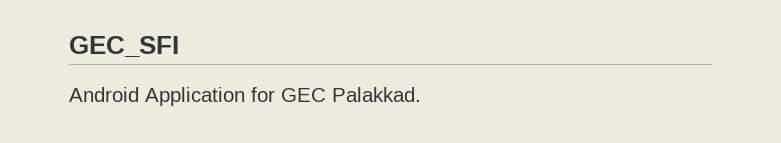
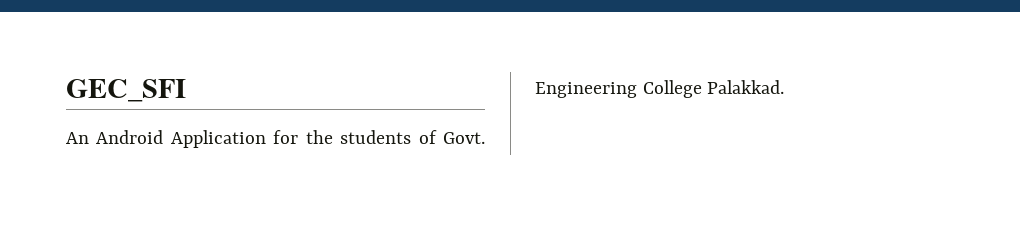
(179, 46) none -> [66,132,89,144] An
[281,88,326,102] GEC -> [305,130,485,144] [535,80,702,98] the students of Govt. Engineering College

